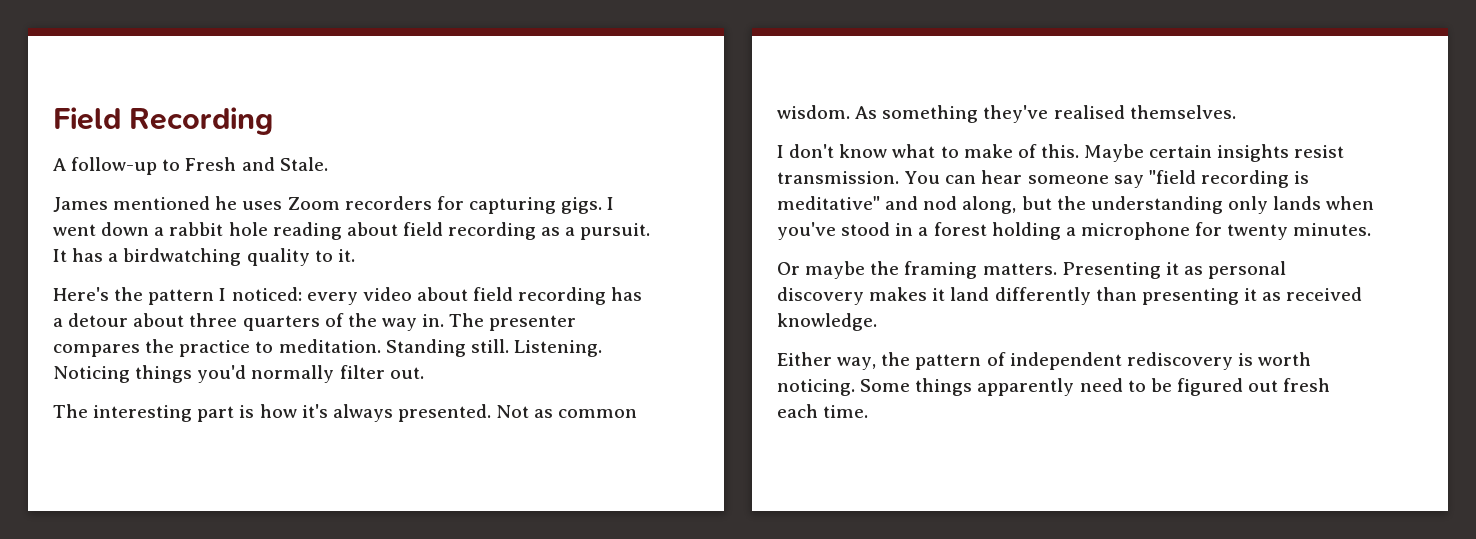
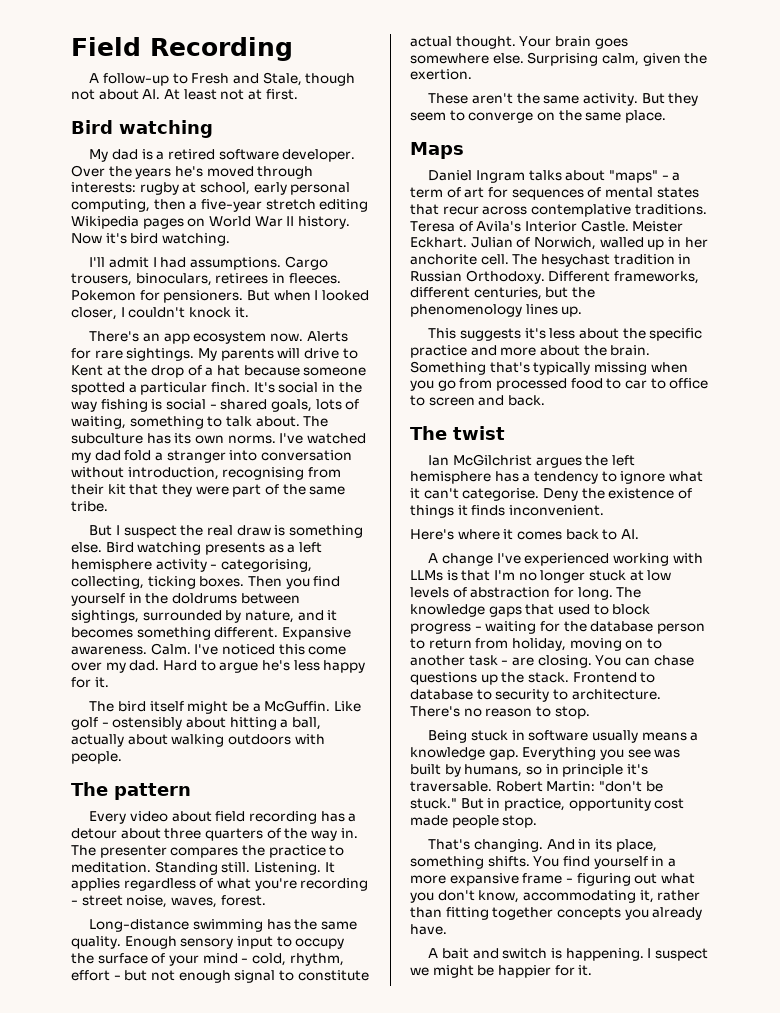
[279,157,328,171] [53,196,615,214] [53,222,651,240] [53,248,355,266] [53,287,358,305] Stale. // James mentioned he uses Zoom recorders for capturing gigs. I went down a rabbit hole reading about field recording as a pursuit. It has a birdwatching quality to it. // Here's the pattern I noticed: every -> [262,72,356,86] [71,89,298,100] [71,120,213,138] [89,149,356,162] [71,165,314,179] [71,182,351,195] [71,199,369,212] [71,216,350,229] [71,233,230,246] [89,256,328,270] [71,273,341,286] [71,290,369,303] [71,307,249,320] [89,331,348,344] [71,348,358,361] [71,365,367,378] [71,382,362,395] [71,399,360,412] [71,416,329,429] [71,433,366,444] [71,450,352,463] [71,467,341,480] [71,484,346,497] [71,501,108,512] [89,525,363,538] [71,542,322,555] [71,559,312,572] [71,576,341,589] [71,593,300,606] [71,610,338,623] [71,627,351,640] [71,643,347,655] [71,660,366,673] [71,677,109,688] [89,700,361,714] [71,717,321,730] [71,734,325,747] [71,751,122,764] [71,782,191,800] [89,811,127,824] Stale, though not about AI. At least not at first. // Bird watching // My dad is a retired software developer. Over the years he's moved through interests: rugby at school, early personal computing, then a five-year stretch editing Wikipedia pages on World War II history. Now it's bird watching. // I'll admit I had assumptions. Cargo trousers, binoculars, retirees in fleeces. Pokemon for pensioners. But when I looked closer, I couldn't knock it. // There's an app ecosystem now. Alerts for rare sightings. My parents will drive to Kent at the drop of a hat because someone spotted a particular finch. It's social in the way fishing is social - shared goals, lots of waiting, something to talk about. The subculture has its own norms. I've watched my dad fold a stranger into conversation without introduction, recognising from their kit that they were part of the same tribe. // But I suspect the real draw is something else. Bird watching presents as a left hemisphere activity - categorising, collecting, ticking boxes. Then you find yourself in the doldrums between sightings, surrounded by nature, and it becomes something different. Expansive awareness. Calm. I've noticed this come over my dad. Hard to argue he's less happy for it. // The bird itself might be a McGuffin. Like golf - ostensibly about hitting a ball, actually about walking outdoors with people. // The pattern // Every
[53,365,424,383] [53,404,638,422] [777,105,1236,123] [777,144,1345,162] [777,170,1310,188] [777,196,1375,214] [777,222,1372,240] [777,261,1287,279] [777,287,1363,305] [777,313,877,331] [777,352,1312,370] [777,378,1331,396] [777,404,869,418] Noticing things you'd normally filter out. // The interesting part is how it's always presented. Not as common wisdom. As something they've realised themselves. // I don't know what to make of this. Maybe certain insights resist transmission. You can hear someone say "field recording is meditative" and nod along, but the understanding only lands when you've stood in a forest holding a microphone for twenty minutes. // Or maybe the framing matters. Presenting it as personal discovery makes it land differently than presenting it as received knowledge. // Either way, the pattern of independent rediscovery is worth noticing. Some things apparently need to be figured out fresh each time. -> [324,862,335,873] [71,878,369,891] [71,895,266,908] [89,919,357,932] [71,936,345,949] [71,953,344,966] [71,970,369,983] [410,36,628,49] [410,52,708,66] [410,69,472,80] [428,93,699,106] [410,110,666,123] [410,142,464,159] [428,170,681,183] [410,187,699,200] [410,204,707,217] [410,220,684,232] [410,237,708,250] [410,254,692,267] [410,270,699,284] [410,287,595,300] [410,304,583,317] [428,328,703,341] [410,345,651,358] [410,361,688,375] [410,378,709,391] [410,395,545,406] [410,426,505,440] [428,454,635,468] [410,471,703,484] [410,488,692,501] [410,505,604,518] [410,529,639,540] [428,553,703,566] [410,570,672,583] [410,587,642,600] [410,604,651,617] [410,621,705,634] [410,638,662,651] [410,655,694,668] [410,672,656,685] [410,689,661,702] [410,706,590,719] [428,730,699,743] [410,747,681,760] [410,764,648,777] [410,781,663,792] [410,798,685,811] [410,815,538,828] [428,839,657,852] [410,856,676,869] [410,873,695,886] [410,890,701,903] [410,907,703,920] [410,924,447,935] [428,948,708,961] [410,965,593,978] It applies regardless of what you're recording - street noise, waves, forest. // Long-distance swimming has the same quality. Enough sensory input to occupy the surface of your mind - cold, rhythm, effort - but not enough signal to constitute actual thought. Your brain goes somewhere else. Surprising calm, given the exertion. // These aren't the same activity. But they seem to converge on the same place. // Maps // Daniel Ingram talks about "maps" - a term of art for sequences of mental states that recur across contemplative traditions. Teresa of Avila's Interior Castle. Meister Eckhart. Julian of Norwich, walled up in her anchorite cell. The hesychast tradition in Russian Orthodoxy. Different frameworks, different centuries, but the phenomenology lines up. // This suggests it's less about the specific practice and more about the brain. Something that's typically missing when you go from processed food to car to office to screen and back. // The twist // Ian McGilchrist argues the left hemisphere has a tendency to ignore what it can't categorise. Deny the existence of things it finds inconvenient. // Here's where it comes back to AI. // A change I've experienced working with LLMs is that I'm no longer stuck at low levels of abstraction for long. The knowledge gaps that used to block progress - waiting for the database person to return from holiday, moving on to another task - are closing. You can chase questions up the stack. Frontend to database to security to architecture. There's no reason to stop. // Being stuck in software usually means a knowledge gap. Everything you see was built by humans, so in principle it's traversable. Robert Martin: "don't be stuck." But in practice, opportunity cost made people stop. // That's changing. And in its place, something shifts. You find yourself in a more expansive frame - figuring out what you don't know, accommodating it, rather than fitting together concepts you already have. // A bait and switch is happening. I suspect we might be happier for it.

